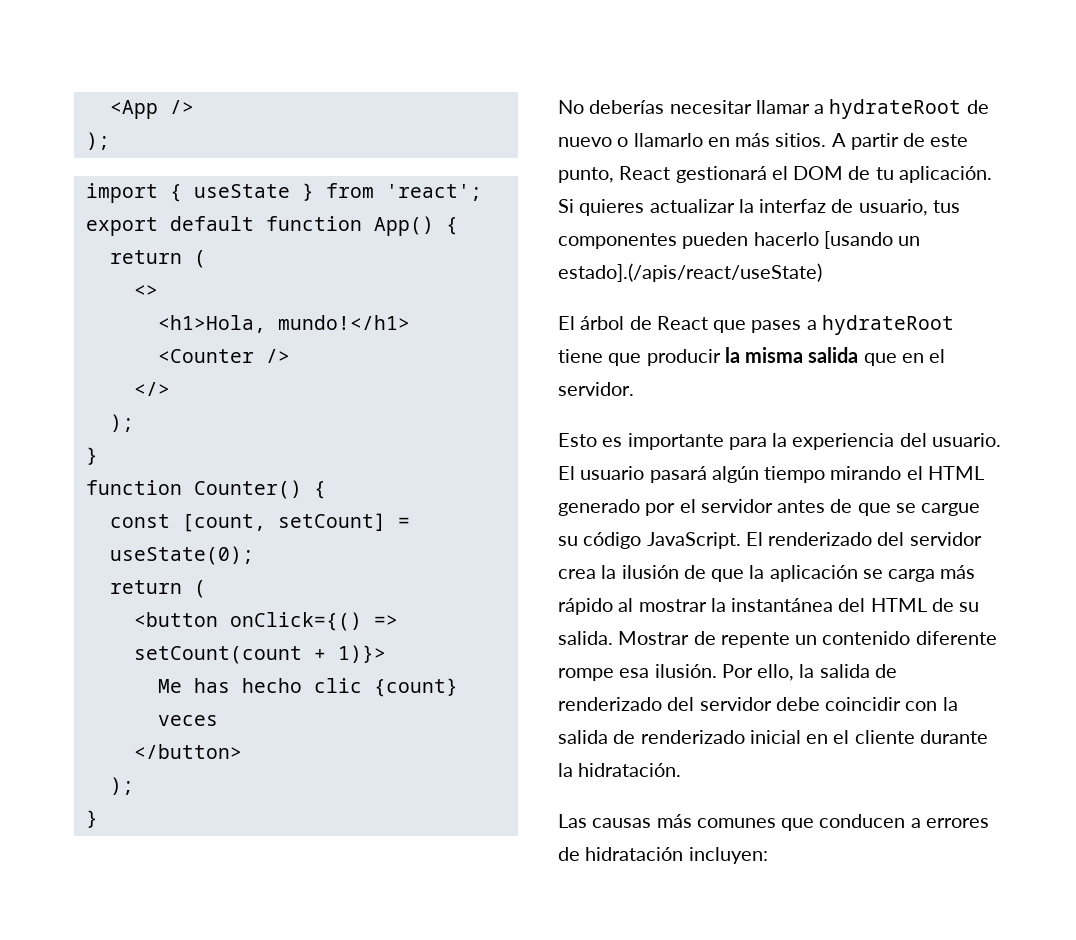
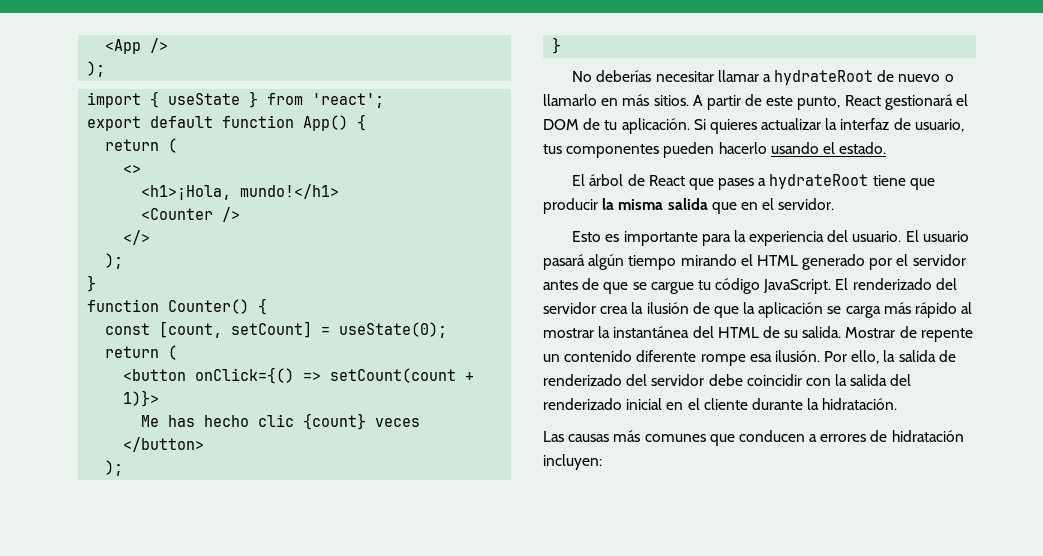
[157,315,266,333] <h1>Hola, -> [141,185,232,200] <h1>¡Hola,
[823,231,921,249] [558,263,822,282] [usando un estado].(/apis/react/useState) -> [770,142,887,154] usando el estado.
[558,536,578,546] su -> [697,280,711,290] tu
[613,730,636,744] de -> [890,374,912,386] del

